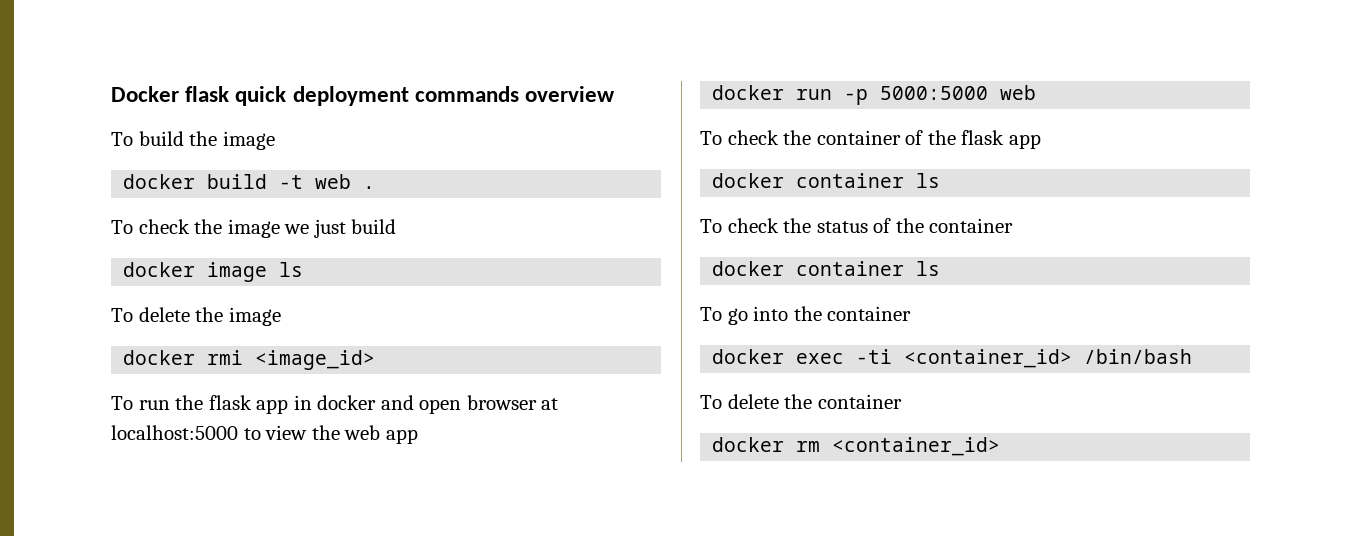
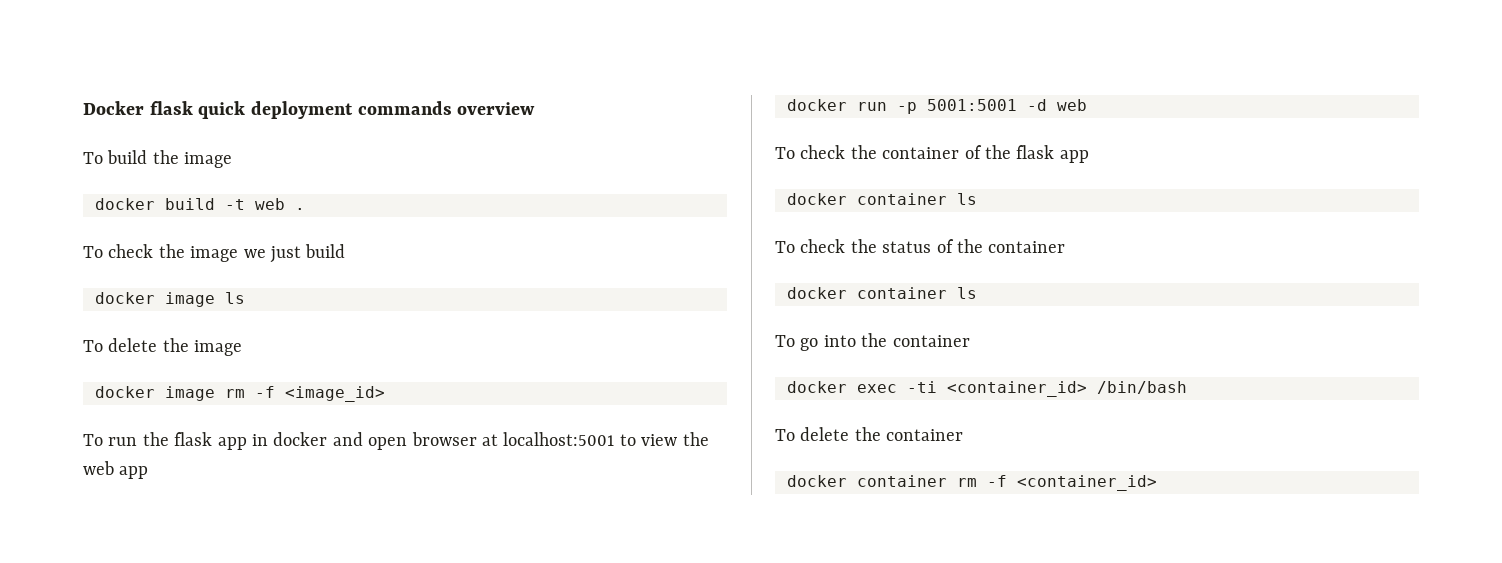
[207,350,244,365] rmi -> [165,386,275,401] image rm -f
[111,425,238,440] localhost:5000 -> [503,432,615,446] localhost:5001
[880,86,989,100] 5000:5000 -> [927,99,1047,111] 5001:5001 -d
[796,441,821,452] rm -> [857,475,1007,487] container rm -f

